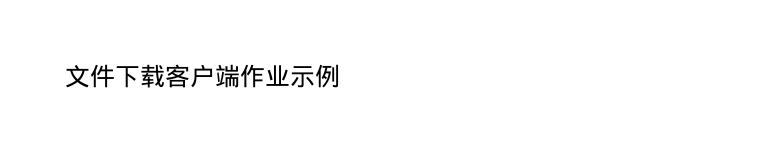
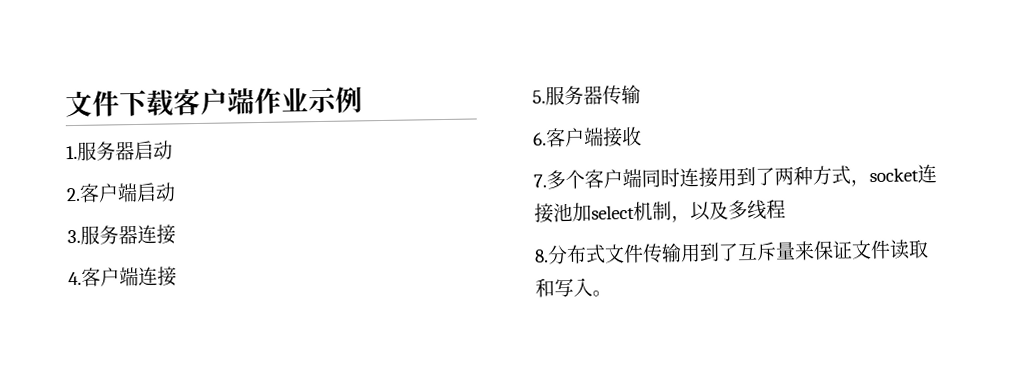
(340, 76) none -> [66,140,173,161] [66,182,176,203] [67,224,176,245] [68,266,177,287] [532,84,641,106] [533,126,642,148] [533,164,937,190] [534,199,786,224] [534,239,929,265] [535,277,612,298] // 1.服务器启动 // 2.客户端启动 // 3.服务器连接 // 4.客户端连接 // 5.服务器传输 // 6.客户端接收 // 7.多个客户端同时连接用到了两种方式，socket连接池加select机制，以及多线程 // 8.分布式文件传输用到了互斥量来保证文件读取和写入。

